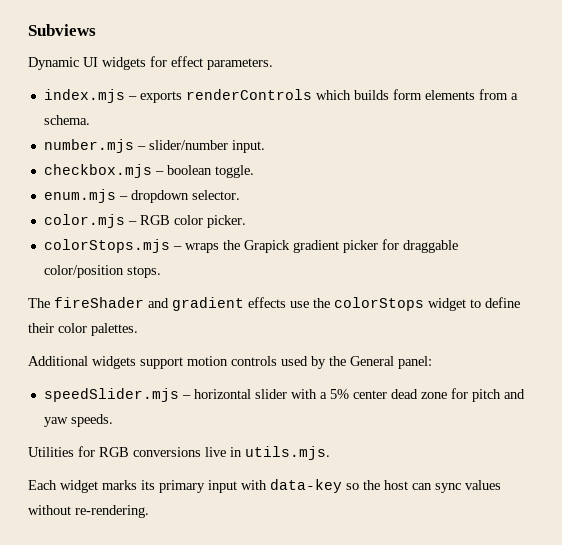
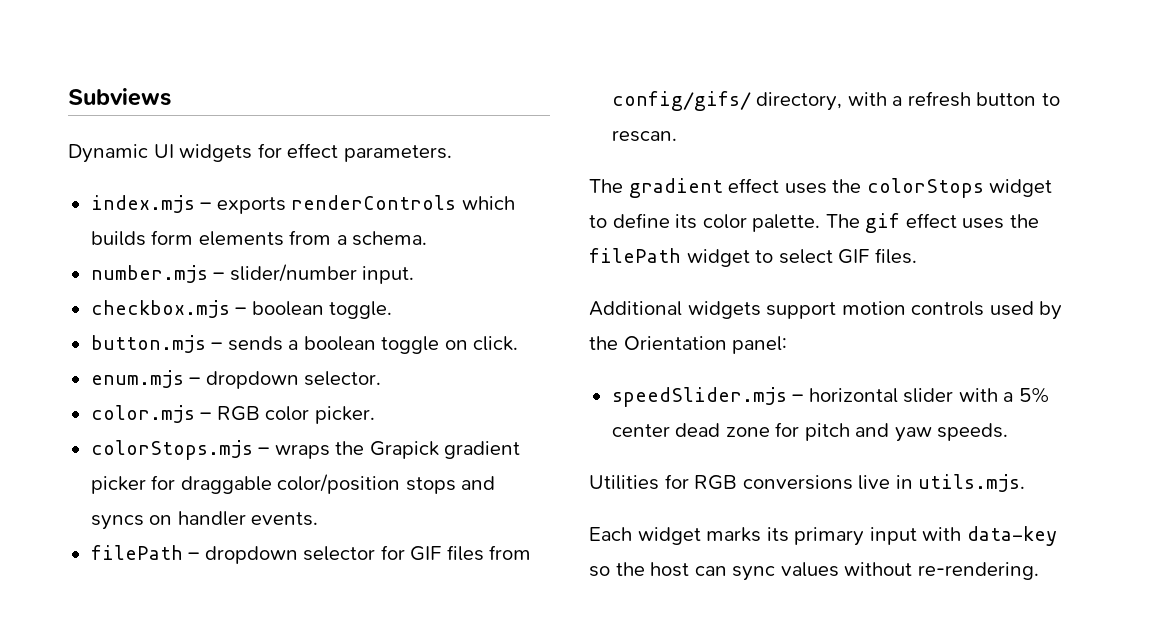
(254, 171) none -> [90,335,519,354] // button.mjs – sends a boolean toggle on click.
[126,266,161,278] [28,297,309,311] stops. // The fireShader and gradient effects use -> [405,476,496,494] [90,511,319,530] [90,545,532,564] [611,91,1060,111] [611,130,677,142] [589,178,827,198] stops and syncs on handler events. // filePath – dropdown selector for GIF files from config/gifs/ directory, with a refresh button to rescan. // The gradient effect uses
[28,323,138,336] their color palettes. -> [675,213,1039,233] [589,248,917,267] its color palette. The gif effect uses the filePath widget to select GIF files.
[350,356,394,366] General -> [623,336,727,350] Orientation

